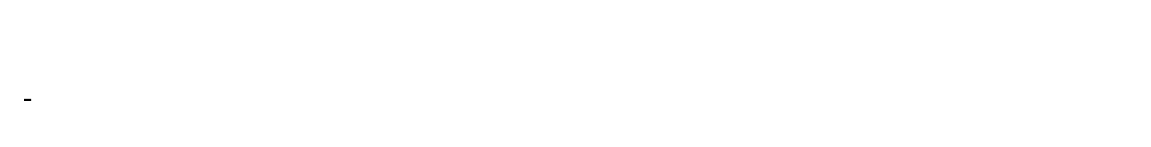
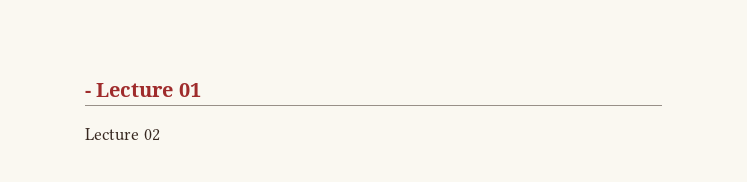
(32, 102) none -> [96,83,201,97] [85,128,160,141] Lecture 01 // Lecture 02

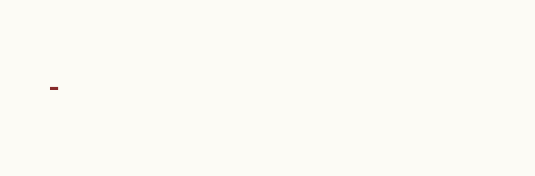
[96,83,201,97] [85,128,160,141] Lecture 01 // Lecture 02 -> (59, 92) none

